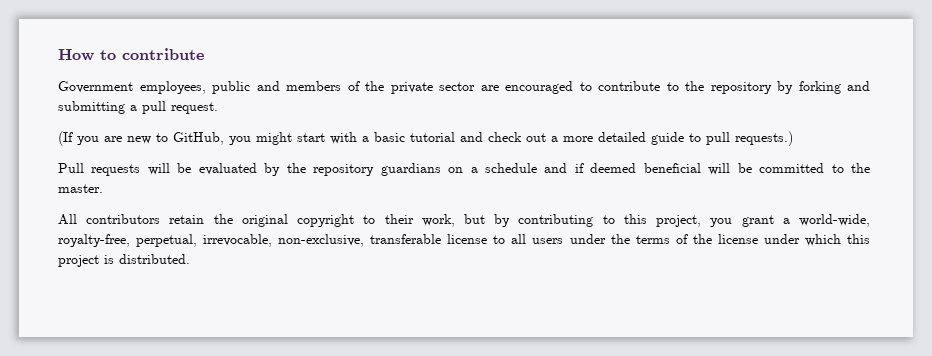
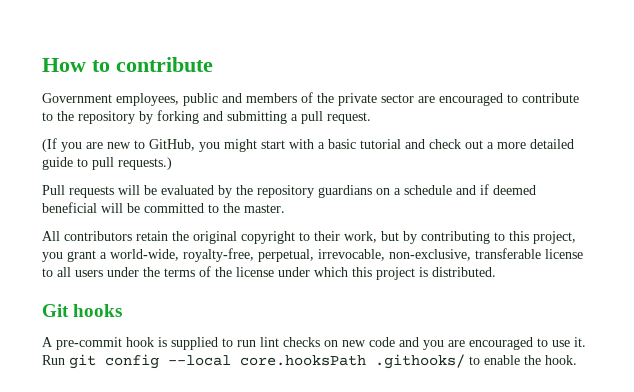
(190, 259) none -> [42,304,123,317] [42,337,586,350] [42,354,577,369] // Git hooks // A pre-commit hook is supplied to run lint checks on new code and you are encouraged to use it. Run git config --local core.hooksPath .githooks/ to enable the hook.

